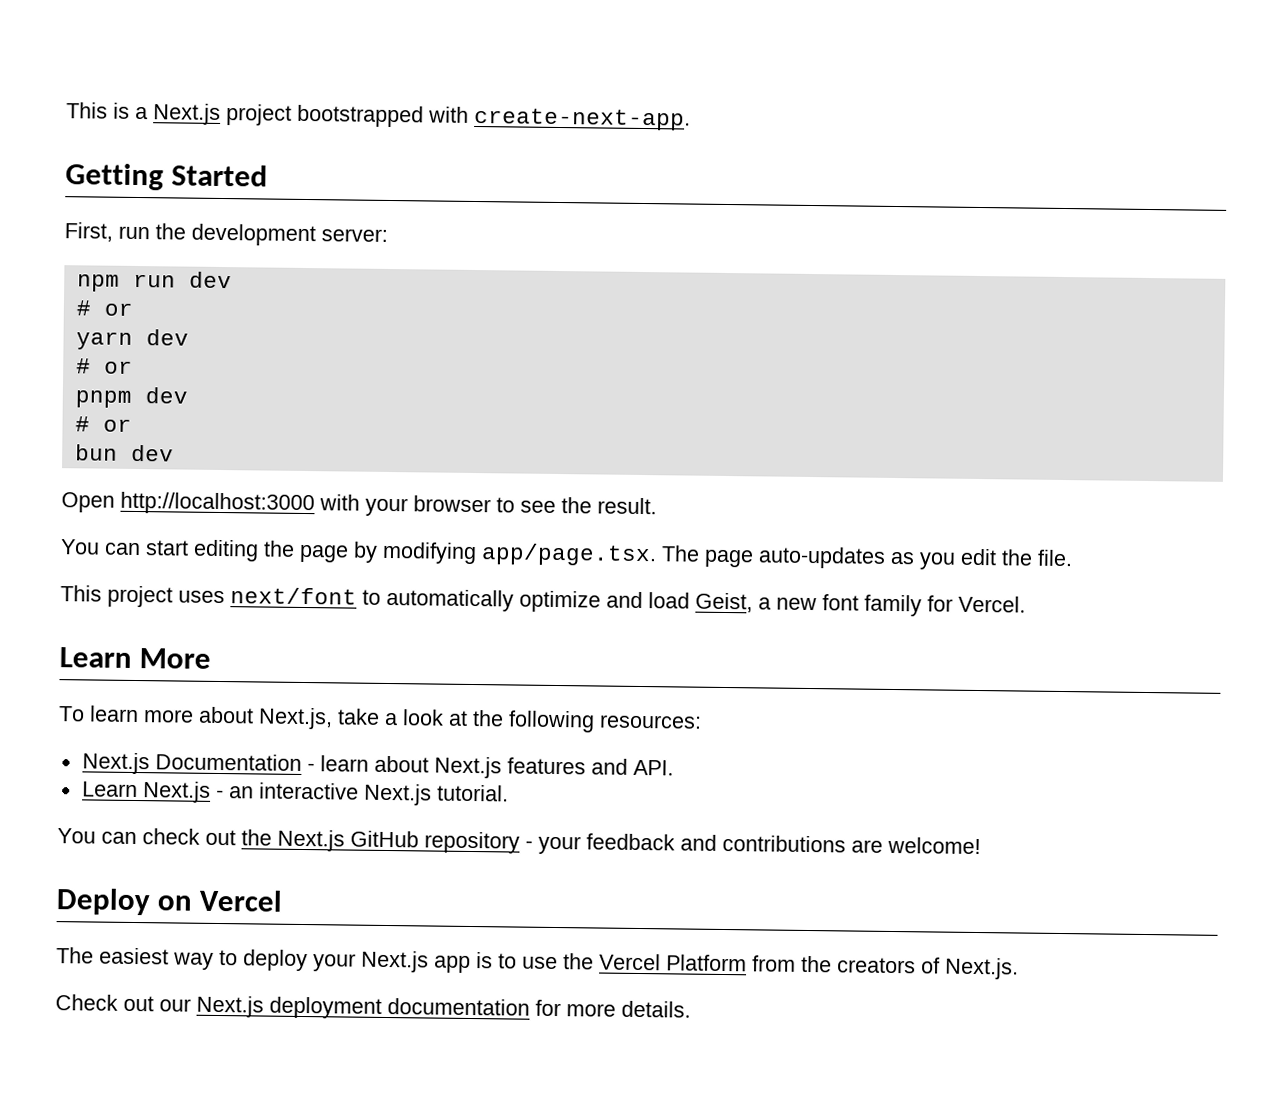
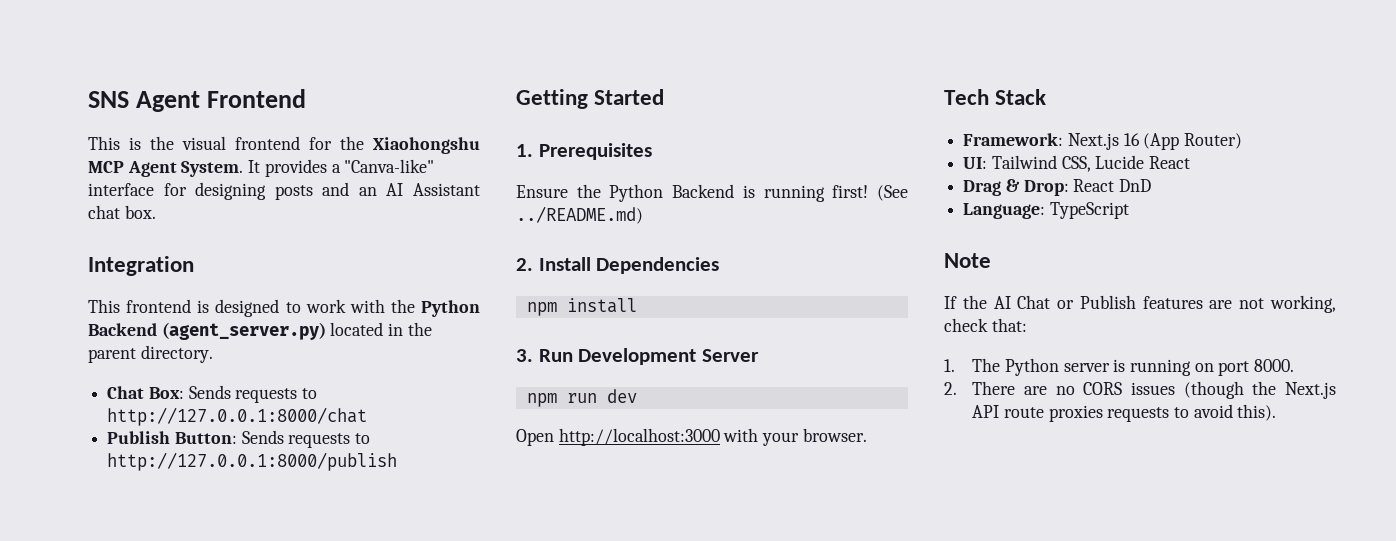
[66,102,691,131] [65,163,269,191] [64,222,388,247] [76,271,232,292] [75,300,133,316] [75,329,189,350] [75,358,133,374] [74,387,188,408] [74,416,132,432] [74,444,174,462] [61,491,657,517] [60,539,1073,570] [60,585,1026,617] [59,647,212,669] [58,705,702,733] [81,752,674,779] [81,781,509,806] [57,828,981,855] [56,888,284,916] [56,947,1019,980] [55,994,691,1019] This is a Next.js project bootstrapped with create-next-app. // Getting Started // First, run the development server: // npm run dev // # or // yarn dev // # or // pnpm dev // # or // bun dev // Open http://localhost:3000 with your browser to see the result. // You can start editing the page by modifying app/page.tsx. The page auto-updates as you edit the file. // This project uses next/font to automatically optimize and load Geist, a new font family for Vercel. // Learn More // To learn more about Next.js, take a look at the following resources: // Next.js Documentation - learn about Next.js features and API. // Learn Next.js - an interactive Next.js tutorial. // You can check out the Next.js GitHub repository - your feedback and contributions are welcome! // Deploy on Vercel // The easiest way to deploy your Next.js app is to use the Vercel Platform from the creators of Next.js. // Check out our Next.js deployment documentation for more details. -> [88,89,306,112] [88,136,480,154] [88,159,435,177] [88,182,480,200] [88,205,156,219] [88,256,194,276] [88,299,480,317] [88,322,432,340] [88,345,213,363] [107,385,318,403] [107,407,368,426] [107,430,371,448] [107,452,398,471] [516,89,665,109] [516,143,652,160] [516,184,908,202] [516,206,643,224] [516,257,720,274] [526,298,637,316] [516,348,759,365] [526,389,637,407] [516,428,867,446] [944,89,1047,105] [963,133,1243,150] [963,155,1191,172] [963,179,1152,196] [963,202,1129,219] [944,253,991,268] [944,295,1336,313] [944,318,1027,332] [944,358,1295,376] [944,381,1336,399] [972,404,1277,422] SNS Agent Frontend // This is the visual frontend for the Xiaohongshu MCP Agent System. It provides a "Canva-like" interface for designing posts and an AI Assistant chat box. // Integration // This frontend is designed to work with the Python Backend (agent_server.py) located in the parent directory. // Chat Box: Sends requests to http://127.0.0.1:8000/chat // Publish Button: Sends requests to http://127.0.0.1:8000/publish // Getting Started // 1. Prerequisites // Ensure the Python Backend is running first! (See ../README.md) // 2. Install Dependencies // npm install // 3. Run Development Server // npm run dev // Open http://localhost:3000 with your browser. // Tech Stack // Framework: Next.js 16 (App Router) // UI: Tailwind CSS, Lucide React // Drag & Drop: React DnD // Language: TypeScript // Note // If the AI Chat or Publish features are not working, check that: // 1. The Python server is running on port 8000. // 2. There are no CORS issues (though the Next.js API route proxies requests to avoid this).

